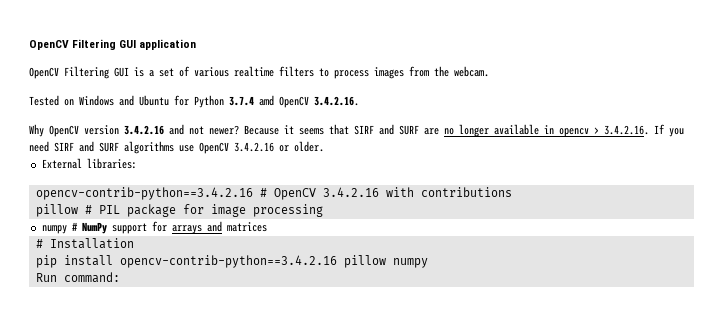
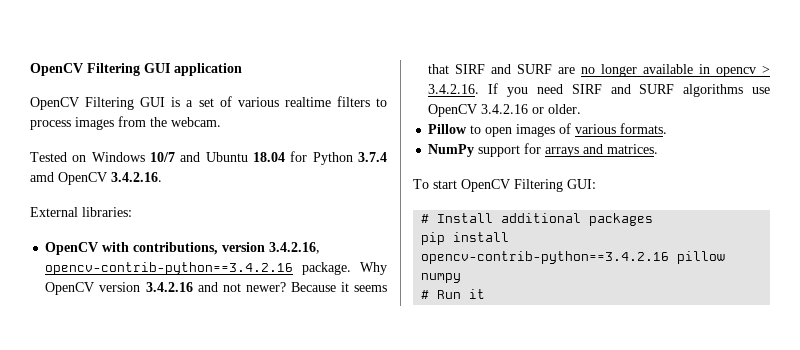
(114, 100) none -> [150,152,175,162] 10/7
(169, 100) none -> [253,152,285,162] 18.04
(359, 101) none -> [30,207,132,217] [45,242,321,255] [45,262,352,275] External libraries: // OpenCV with contributions, version 3.4.2.16, opencv-contrib-python==3.4.2.16 package.
[41,158,137,169] [35,187,512,200] [35,204,323,217] [41,222,78,234] External libraries: // opencv-contrib-python==3.4.2.16 # OpenCV 3.4.2.16 with contributions // pillow # PIL package for image processing // numpy # -> [428,123,668,137] Pillow to open images of various formats. //
[226,222,267,232] [35,238,134,249] matrices // # Installation -> [607,144,659,154] [413,179,596,192] [421,213,654,226] matrices. // To start OpenCV Filtering GUI: // # Install additional packages
[35,272,120,283] Run command: -> [421,289,486,299] # Run it

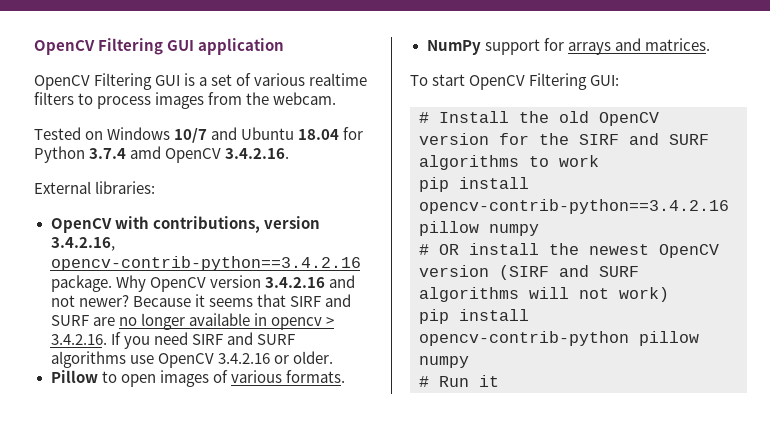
[501,213,654,226] additional packages -> [519,111,659,126] [419,133,709,145] [419,155,599,170] the old OpenCV version for the SIRF and SURF algorithms to work
(462, 278) none -> [419,243,719,258] [419,265,639,280] [419,287,669,302] [419,309,529,324] [419,331,699,346] [419,356,469,368] // # OR install the newest OpenCV version (SIRF and SURF algorithms will not work) // pip install opencv-contrib-python pillow numpy

